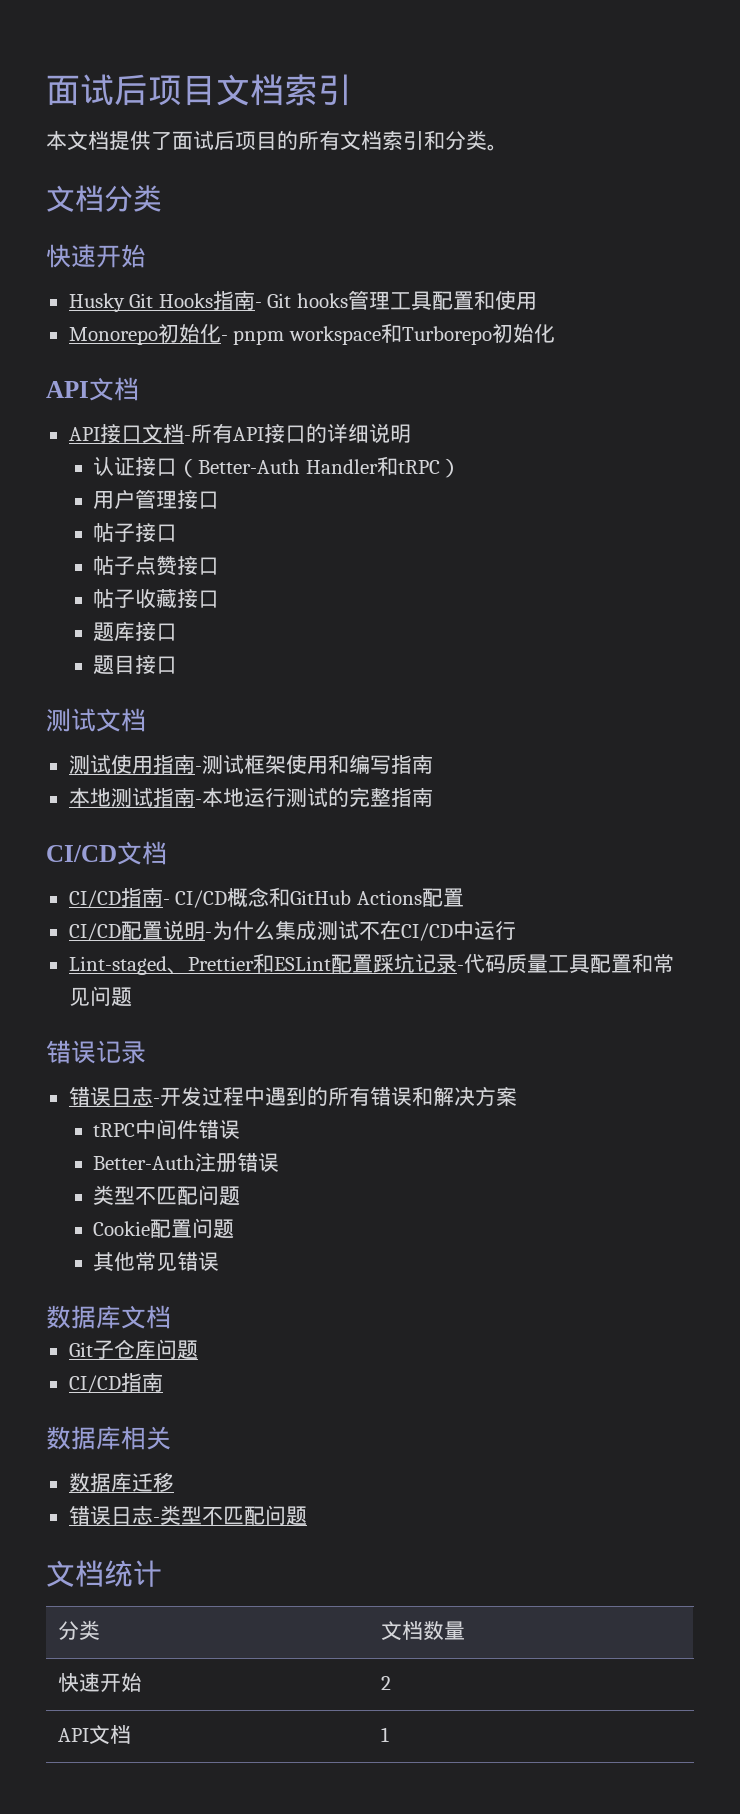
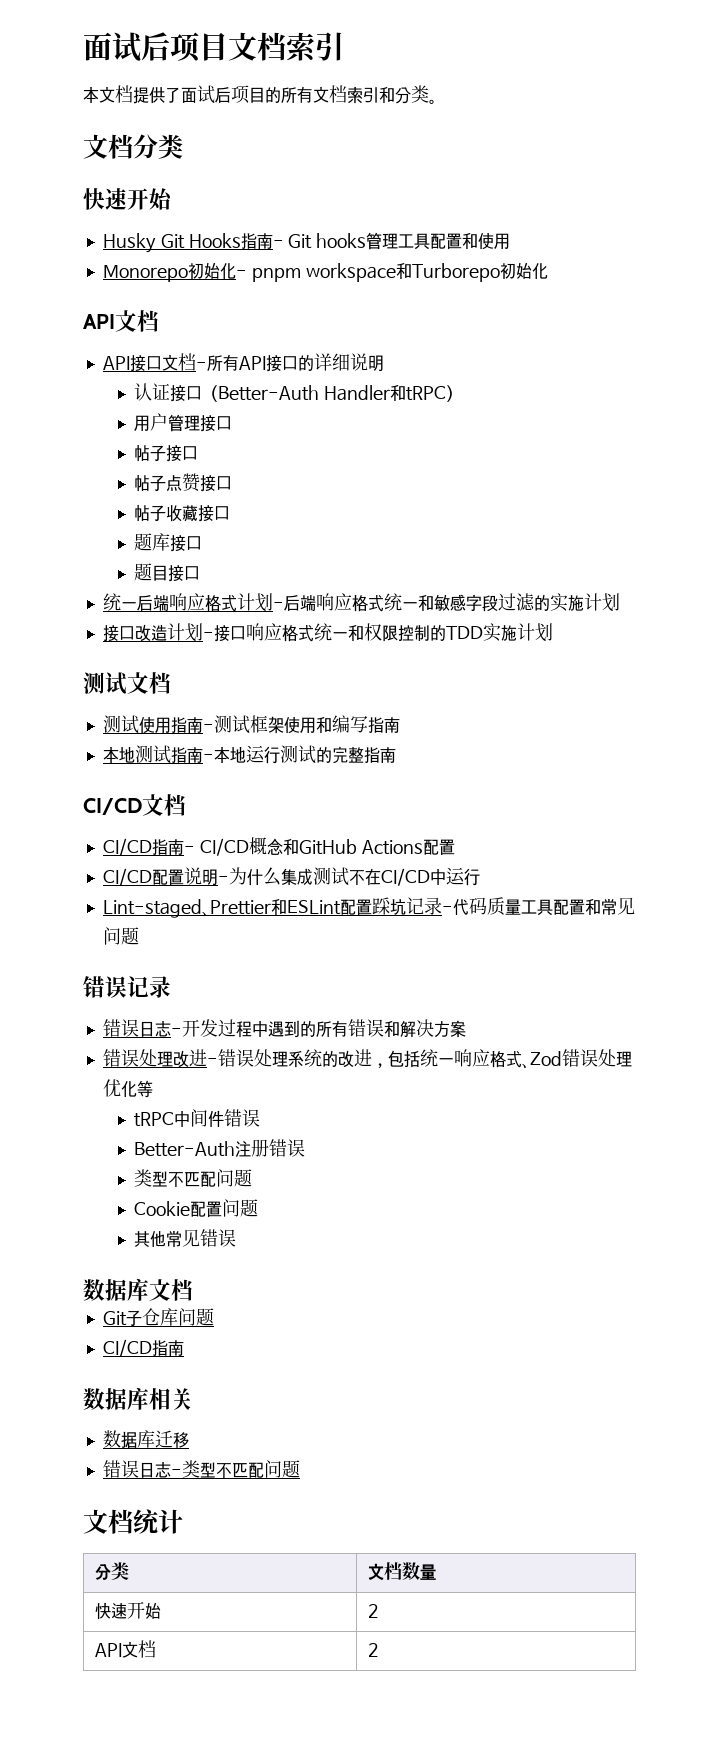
(178, 665) none -> [102,593,620,612] [102,623,553,642] // 统一后端响应格式计划-后端响应格式统一和敏感字段过滤的实施计划 // 接口改造计划-接口响应格式统一和权限控制的TDD实施计划
(517, 1096) none -> [102,1049,632,1069] [102,1079,153,1098] // 错误处理改进-错误处理系统的改进，包括统一响应格式、Zod错误处理优化等
[380,1727,389,1742] 1 -> [367,1643,379,1657] 2

